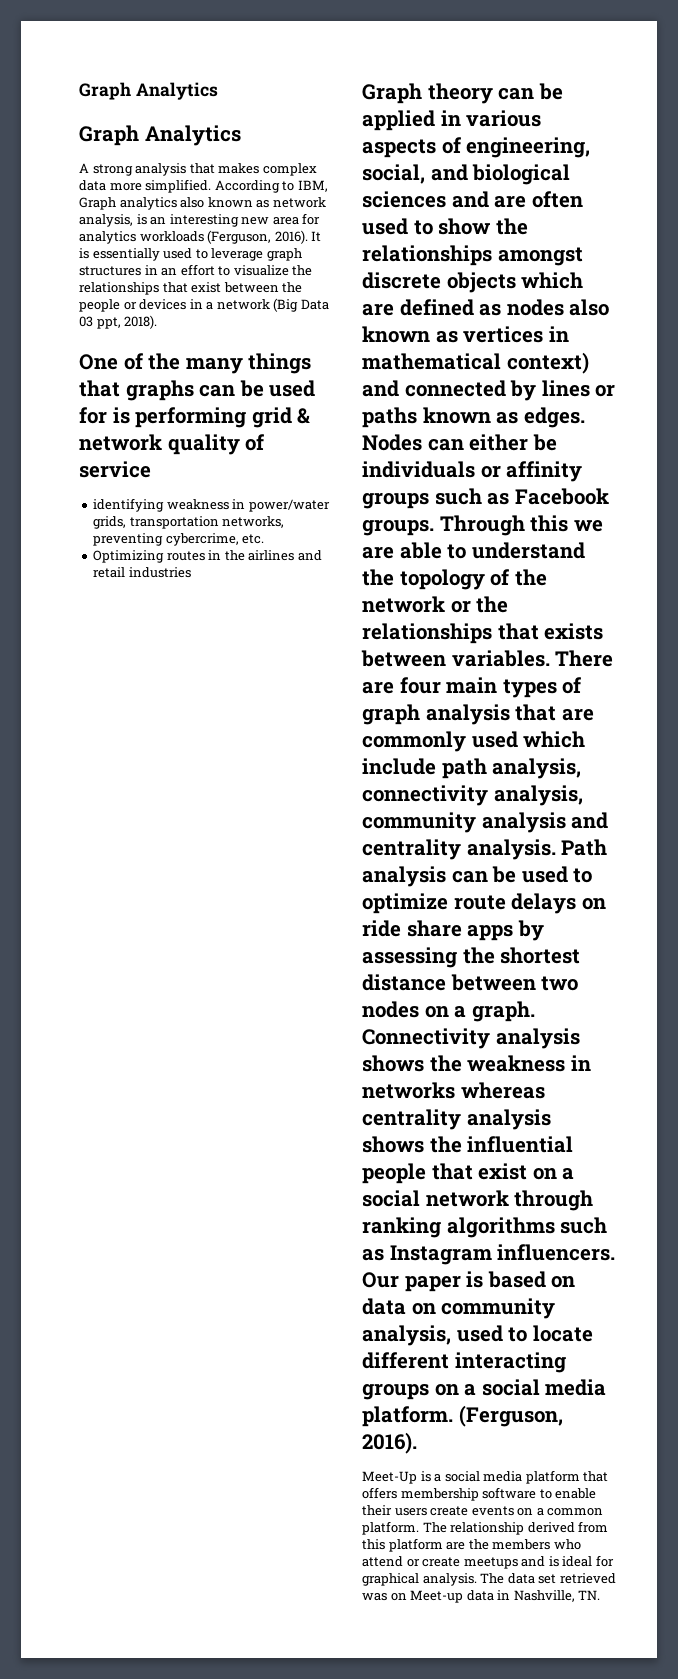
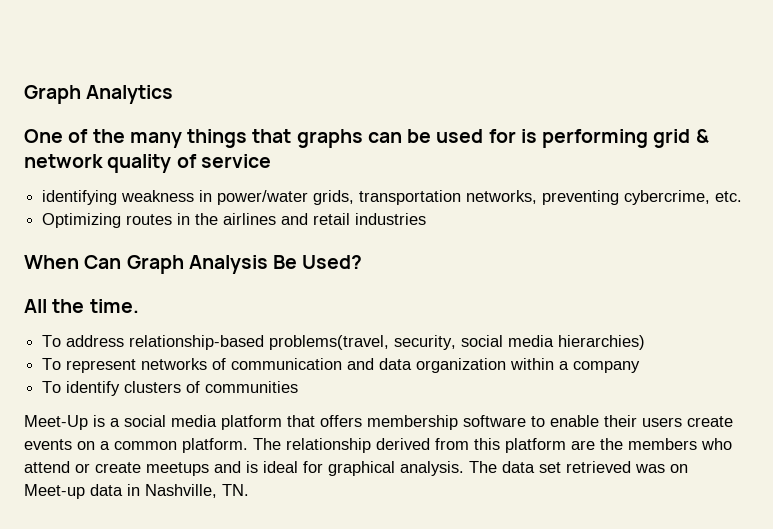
[79,82,218,100] [79,125,241,146] [79,163,317,176] [79,179,328,193] [79,197,326,210] [79,213,321,227] [79,230,322,244] [79,248,302,261] [79,264,313,276] [79,282,303,295] [79,298,329,312] [79,315,158,329] Graph Analytics // Graph Analytics // A strong analysis that makes complex data more simplified. According to IBM, Graph analytics also known as network analysis, is an interesting new area for analytics workloads (Ferguson, 2016). It is essentially used to leverage graph structures in an effort to visualize the relationships that exist between the people or devices in a network (Big Data 03 ppt, 2018). -> [24,85,174,104] Graph Analytics
[362,83,563,104] [362,110,542,131] [362,137,591,158] [362,164,571,185] [362,191,583,208] [362,218,528,235] [362,245,583,266] [362,272,584,293] [362,299,610,316] [362,326,569,343] [362,352,589,374] [362,380,616,401] [362,407,585,428] [362,434,557,451] [362,461,583,482] [362,488,609,509] [362,515,603,536] [362,542,585,559] [362,569,547,590] [362,596,509,613] [362,623,604,644] [361,650,614,667] [362,677,583,698] [362,704,594,725] [362,731,586,752] [362,758,582,779] [362,785,583,806] [362,812,609,833] [362,839,608,860] [362,866,593,887] [362,893,606,914] [362,920,544,941] [362,947,581,968] [362,974,579,991] [362,1001,535,1022] [362,1028,580,1049] [362,1055,591,1072] [362,1082,545,1099] [362,1109,551,1130] [362,1136,574,1153] [362,1163,575,1184] [362,1190,594,1211] [362,1217,608,1238] [362,1244,616,1265] [362,1271,576,1292] [362,1298,556,1319] [362,1325,593,1346] [362,1352,566,1373] [362,1379,607,1400] [362,1405,563,1427] [362,1432,417,1454] Graph theory can be applied in various aspects of engineering, social, and biological sciences and are often used to show the relationships amongst discrete objects which are defined as nodes also known as vertices in mathematical context) and connected by lines or paths known as edges. Nodes can either be individuals or affinity groups such as Facebook groups. Through this we are able to understand the topology of the network or the relationships that exists between variables. There are four main types of graph analysis that are commonly used which include path analysis, connectivity analysis, community analysis and centrality analysis. Path analysis can be used to optimize route delays on ride share apps by assessing the shortest distance between two nodes on a graph. Connectivity analysis shows the weakness in networks whereas centrality analysis shows the influential people that exist on a social network through ranking algorithms such as Instagram influencers. Our paper is based on data on community analysis, used to locate different interacting groups on a social media platform. (Ferguson, 2016). -> [24,255,363,274] [24,299,139,313] [42,335,646,350] [42,358,641,373] [42,381,299,396] When Can Graph Analysis Be Used? // All the time. // To address relationship-based problems(travel, security, social media hierarchies) // To represent networks of communication and data organization within a company // To identify clusters of communities

